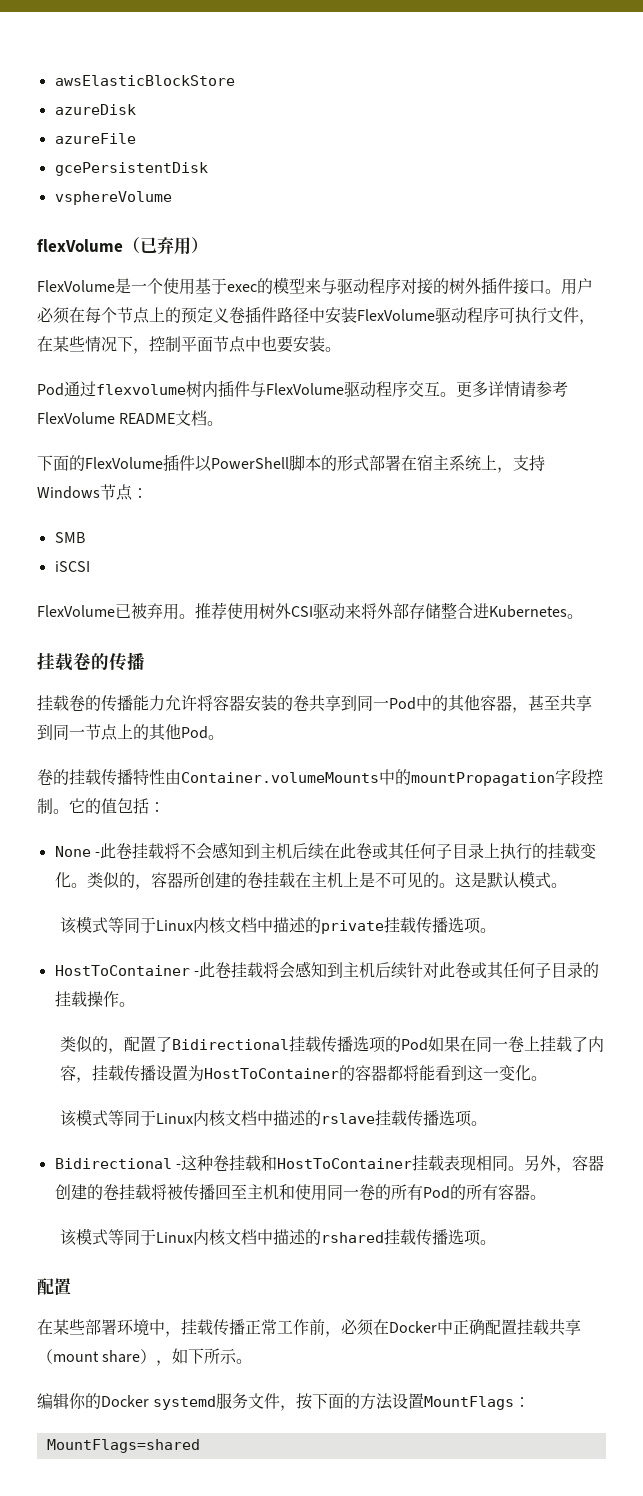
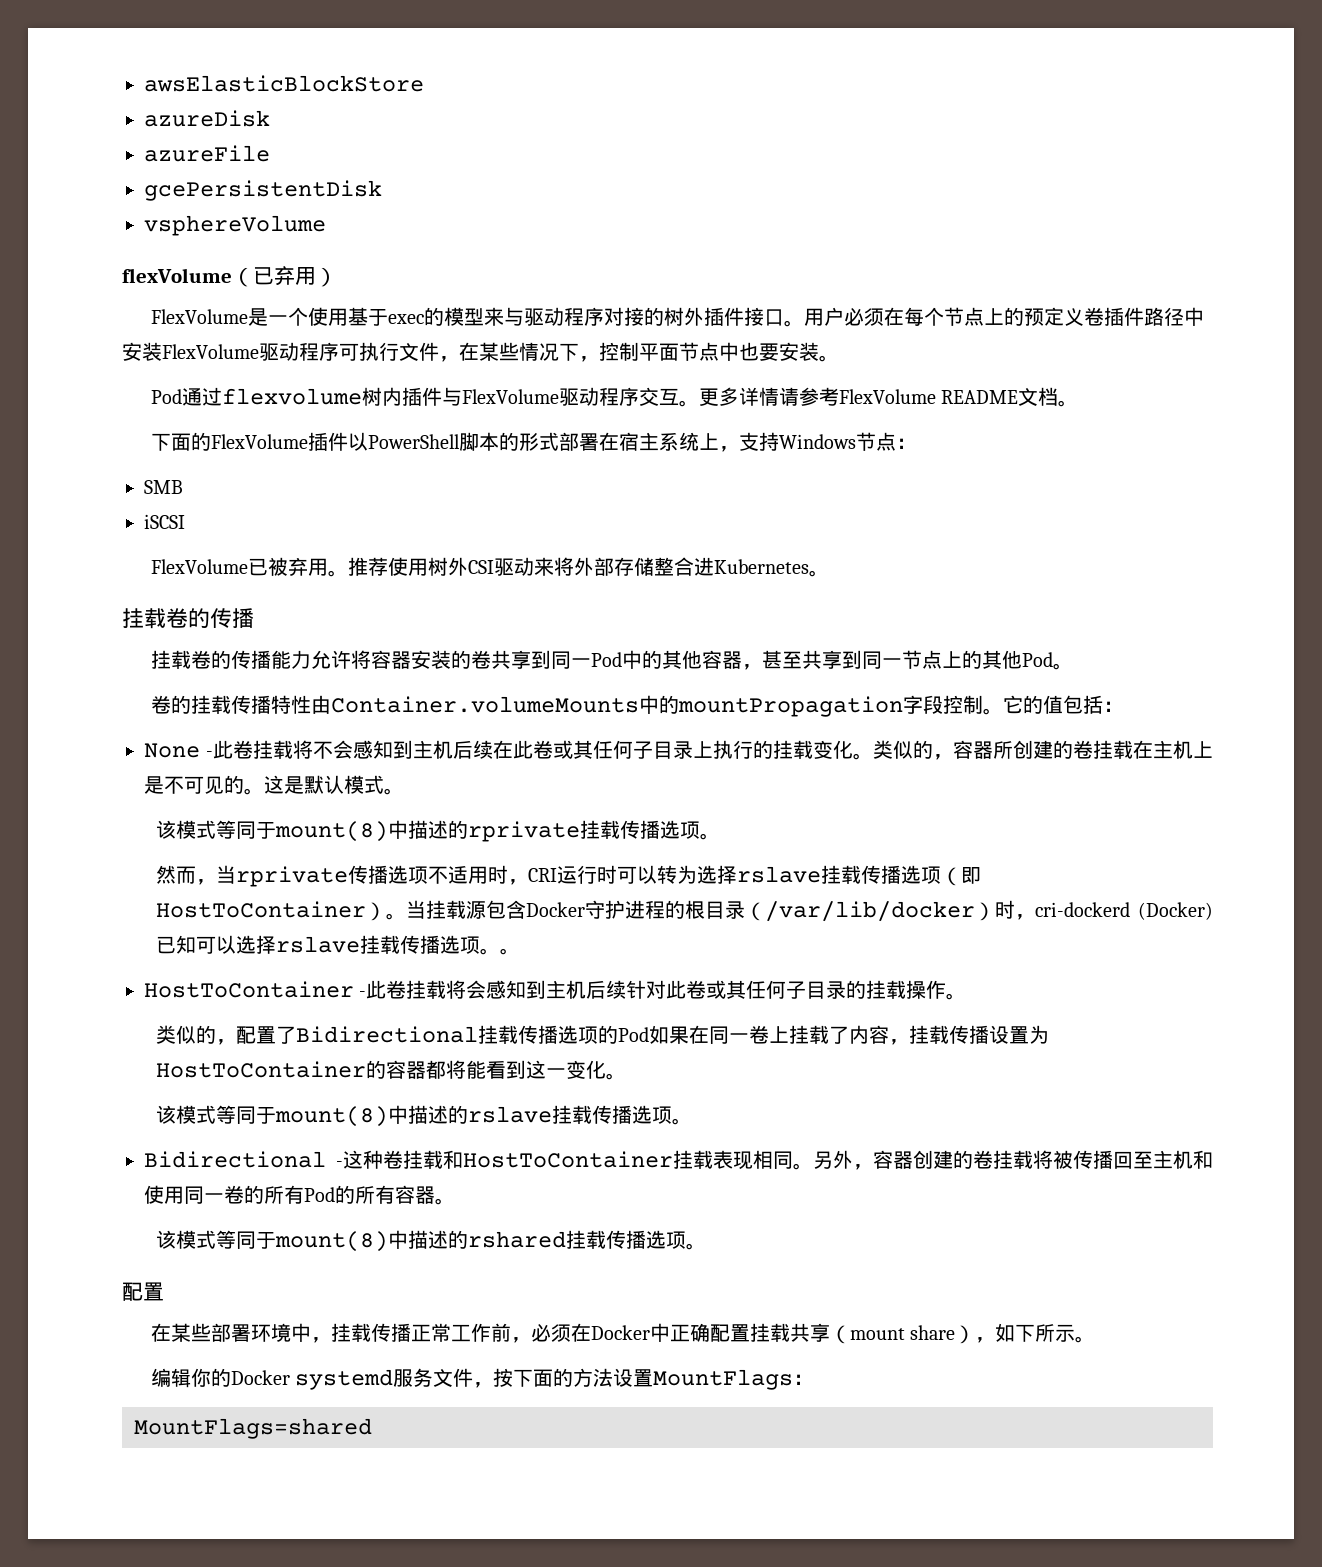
[155,917,496,934] Linux内核文档中描述的private挂载传播选项。 -> [275,820,721,842] [156,865,982,887] [156,900,1213,922] [156,935,521,955] mount(8)中描述的rprivate挂载传播选项。 // 然而，当rprivate传播选项不适用时，CRI运行时可以转为选择rslave挂载传播选项（即HostToContainer）。当挂载源包含Docker守护进程的根目录（/var/lib/docker）时，cri-dockerd (Docker)已知可以选择rslave挂载传播选项。。
[155,1110,257,1127] Linux内核文档 -> [275,1106,389,1127] mount(8)
[155,1229,257,1246] Linux内核文档 -> [275,1231,389,1252] mount(8)

